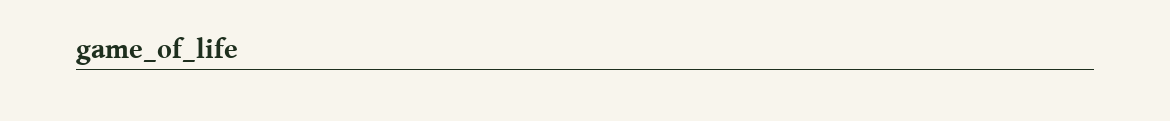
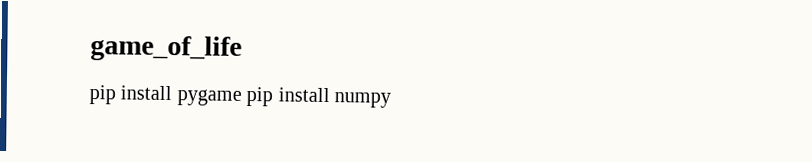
(238, 51) none -> [89,85,391,108] // pip install pygame pip install numpy

